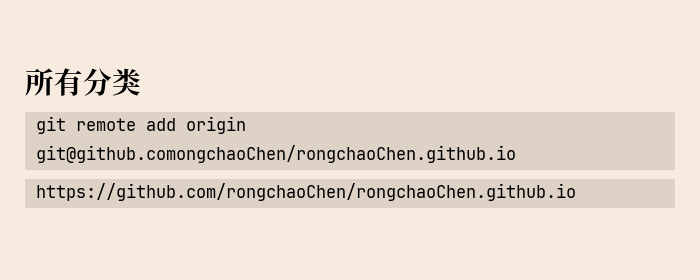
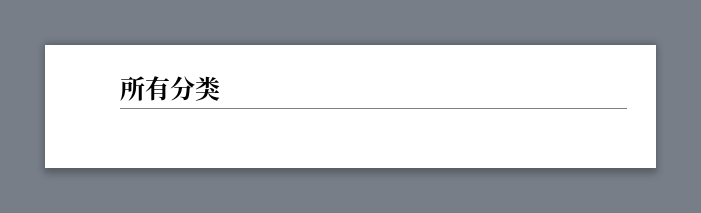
[35,116,246,134] [35,145,516,163] [35,183,576,201] // git remote add origin git@github.comongchaoChen/rongchaoChen.github.io // https://github.com/rongchaoChen/rongchaoChen.github.io -> (220, 88) none

